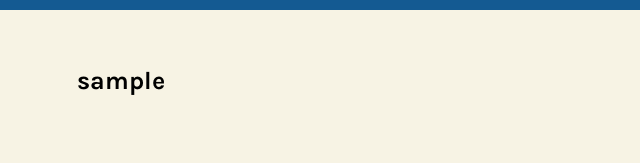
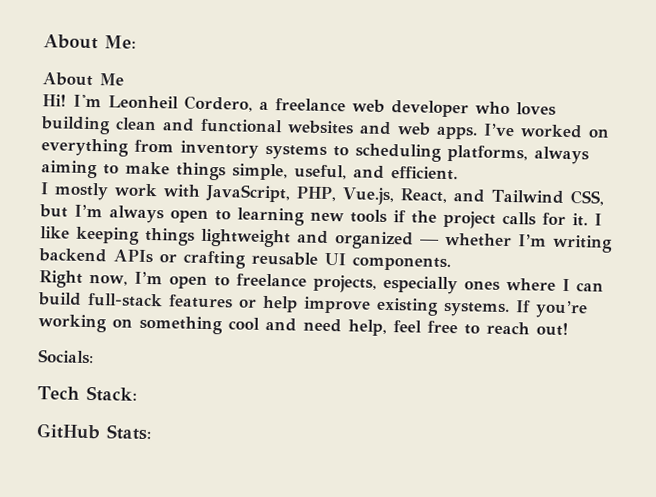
[77,71,165,95] sample -> [43,34,137,50] [42,72,124,87] [42,94,556,118] [40,116,610,140] [41,138,589,165] [41,160,458,181] [40,182,605,206] [39,204,602,229] [40,226,613,253] [38,248,451,272] [39,270,604,295] [38,292,588,319] [38,314,569,337] [38,349,94,365] [37,385,138,402] [36,423,153,441] About Me: // About Me // Hi! I'm Leonheil Cordero, a freelance web developer who loves building clean and functional websites and web apps. I’ve worked on everything from inventory systems to scheduling platforms, always aiming to make things simple, useful, and efficient. // I mostly work with JavaScript, PHP, Vue.js, React, and Tailwind CSS, but I’m always open to learning new tools if the project calls for it. I like keeping things lightweight and organized — whether I’m writing backend APIs or crafting reusable UI components. // Right now, I’m open to freelance projects, especially ones where I can build full-stack features or help improve existing systems. If you’re working on something cool and need help, feel free to reach out! // Socials: // Tech Stack: // GitHub Stats:

